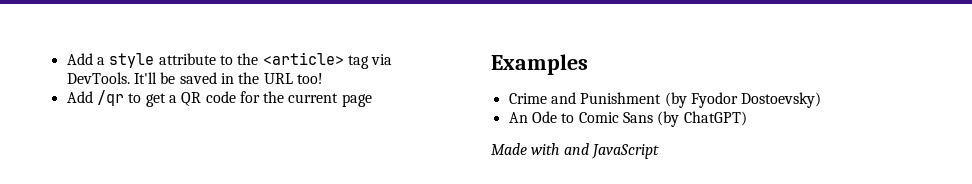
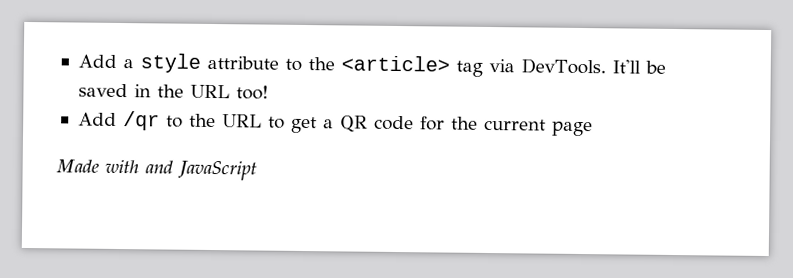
(142, 98) none -> [188,113,285,129] the URL to
[491,54,588,75] [508,92,822,108] [508,111,747,127] // Examples // Crime and Punishment (by Fyodor Dostoevsky) // An Ode to Comic Sans (by ChatGPT) -> (593, 128) none

